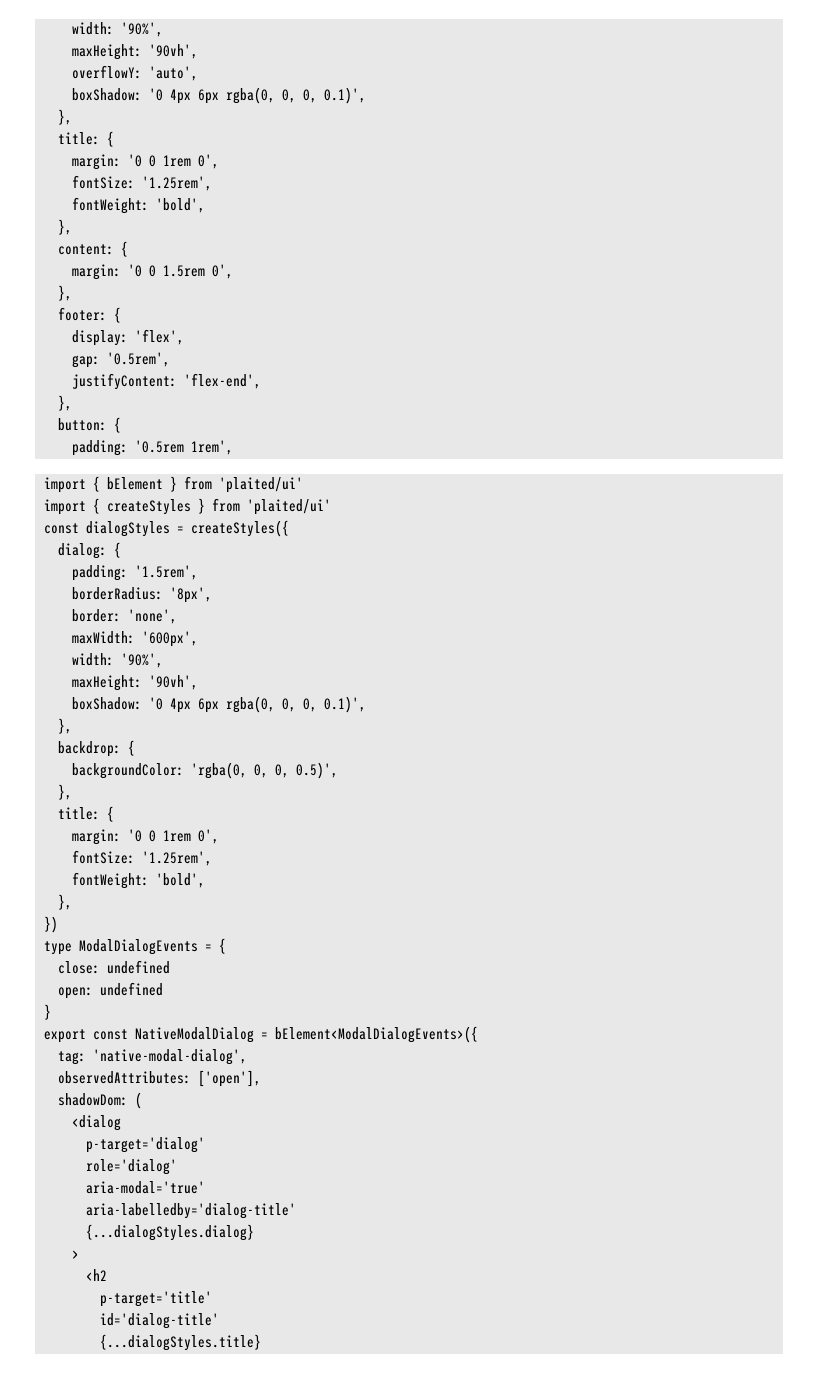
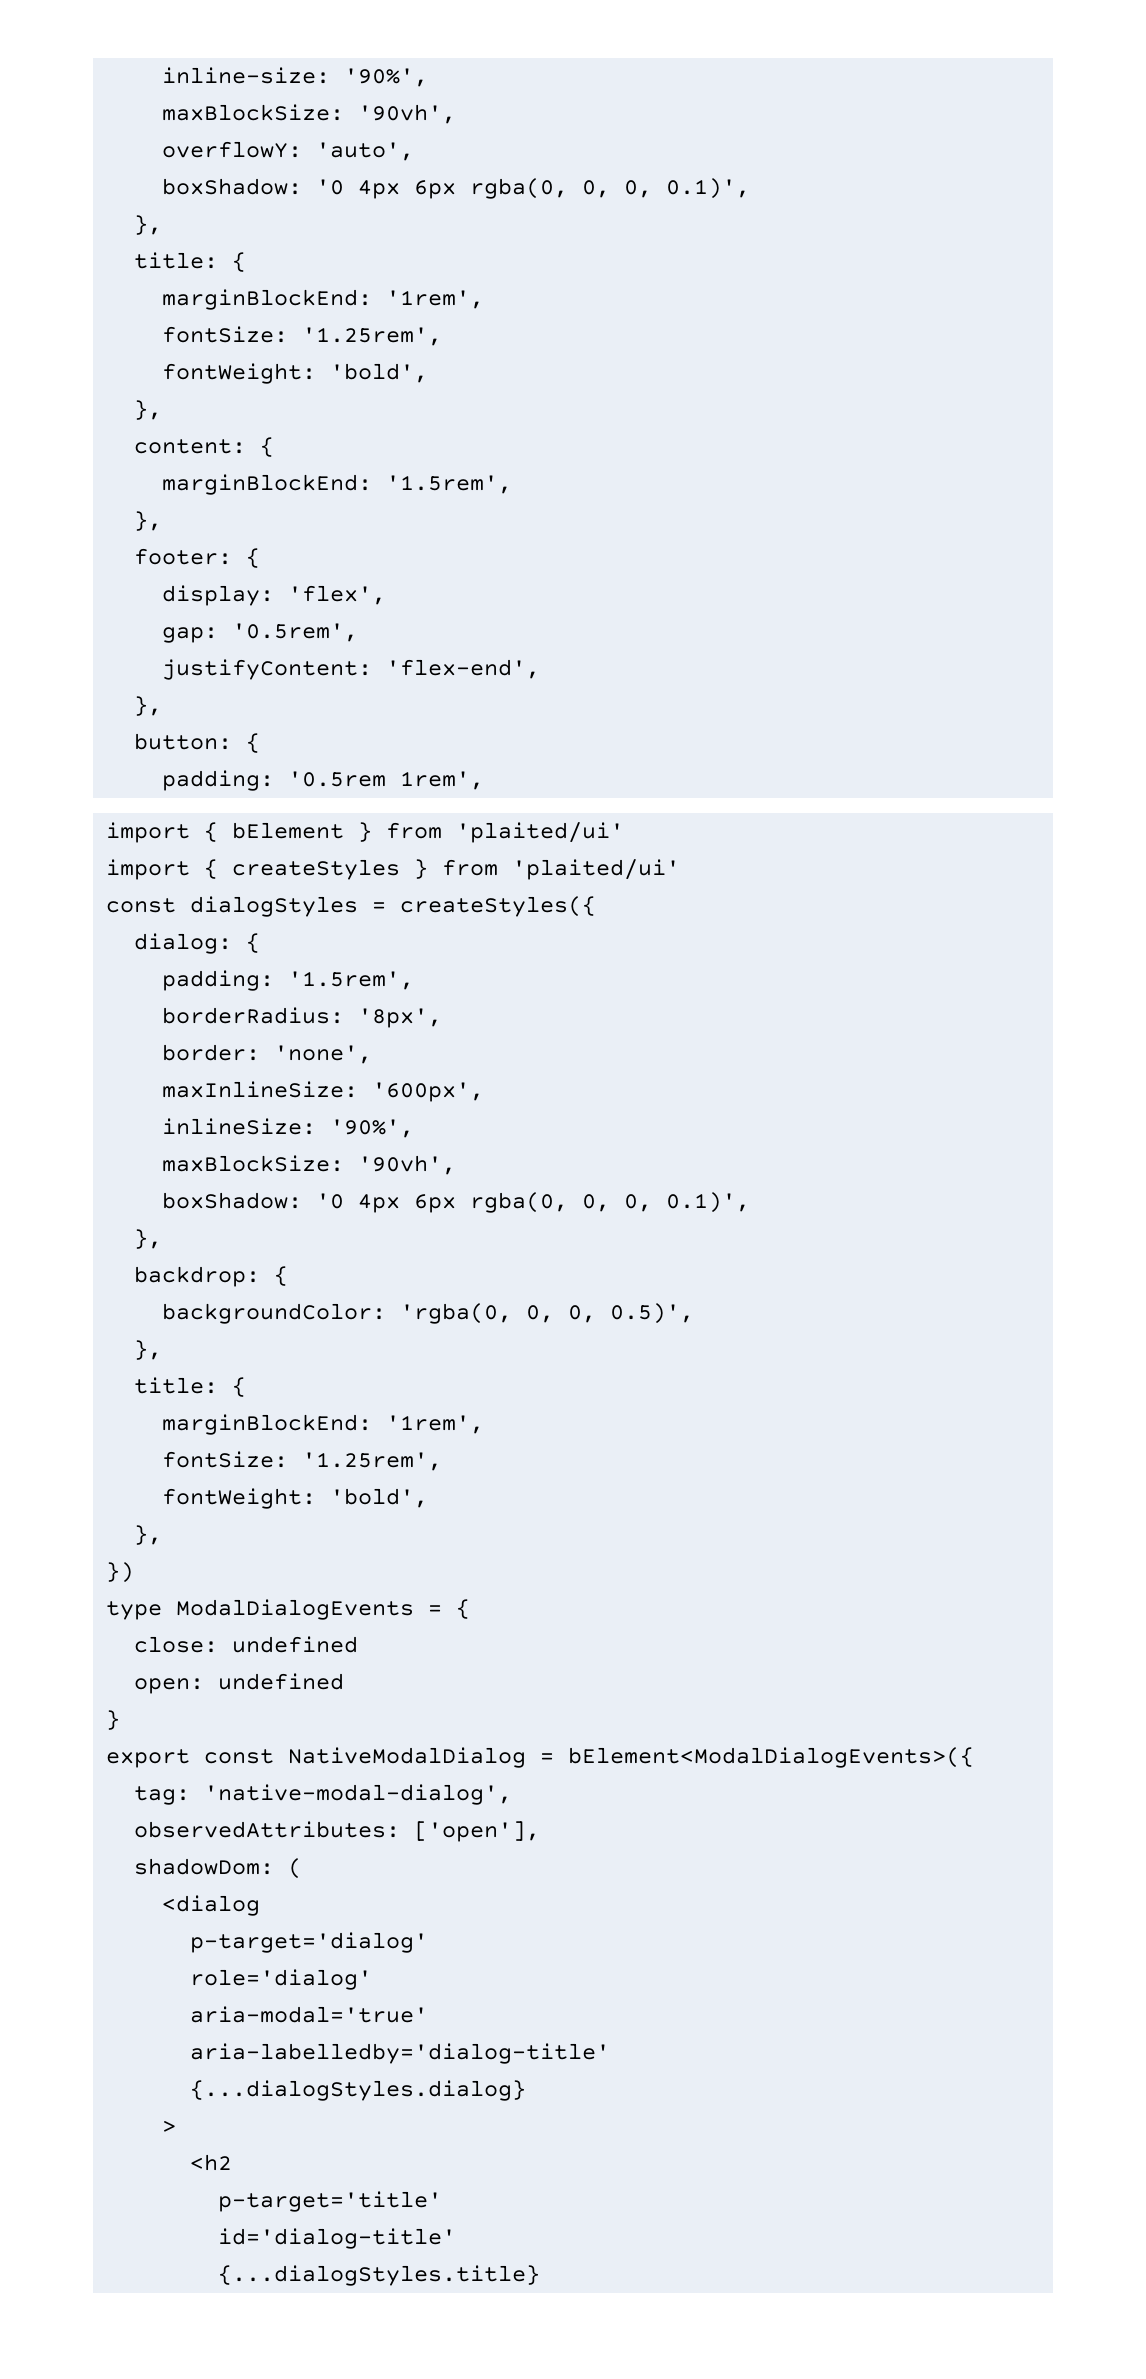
[71,22,163,37] [71,44,142,60] width: '90%', // maxHeight: -> [161,67,428,87] [161,104,344,121] inline-size: '90%', // maxBlockSize:
[71,154,219,170] margin: '0 0 1rem 0', -> [161,289,484,310] marginBlockEnd: '1rem',
[71,264,233,280] margin: '0 0 1.5rem 0', -> [161,474,512,495] marginBlockEnd: '1.5rem',
[71,631,135,644] maxWidth: -> [161,1081,358,1098] maxInlineSize:
[71,653,163,668] [71,675,142,691] width: '90%', // maxHeight: -> [161,1118,414,1138] [161,1155,344,1172] inlineSize: '90%', // maxBlockSize:
[71,829,219,845] margin: '0 0 1rem 0', -> [161,1414,484,1435] marginBlockEnd: '1rem',

